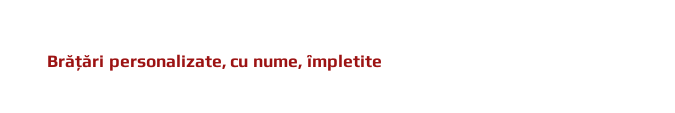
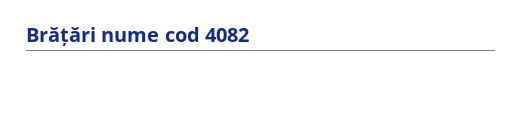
[108,54,382,71] personalizate, cu nume, împletite -> [101,27,250,42] nume cod 4082

